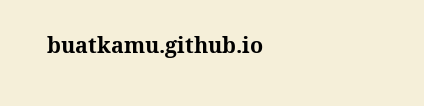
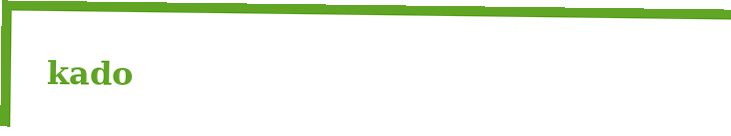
[47,36,263,58] buatkamu.github.io -> [46,59,134,86] kado

